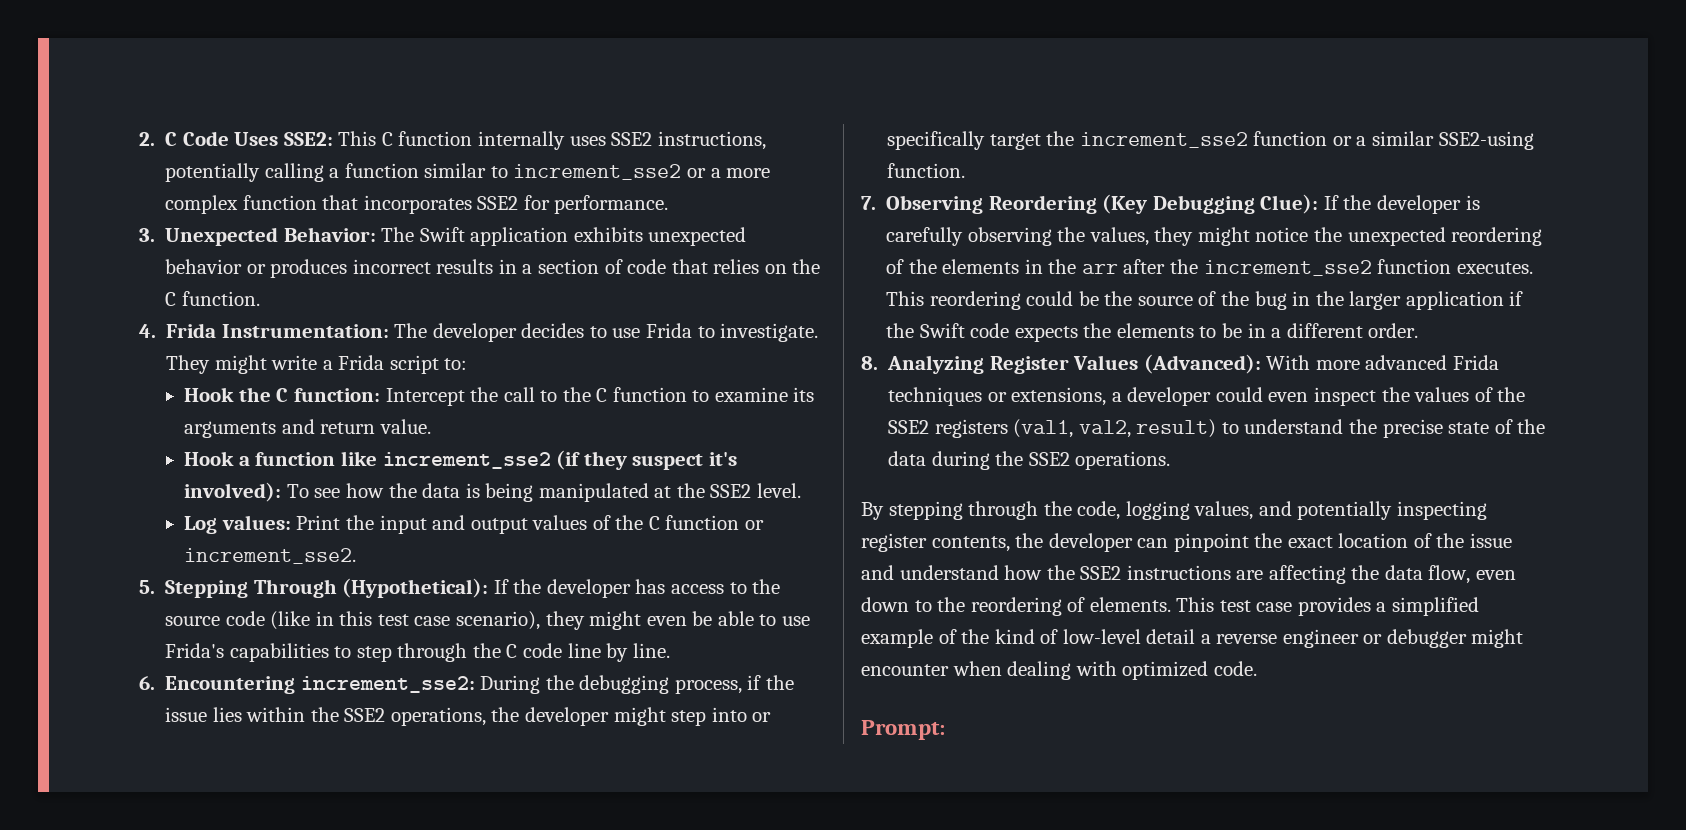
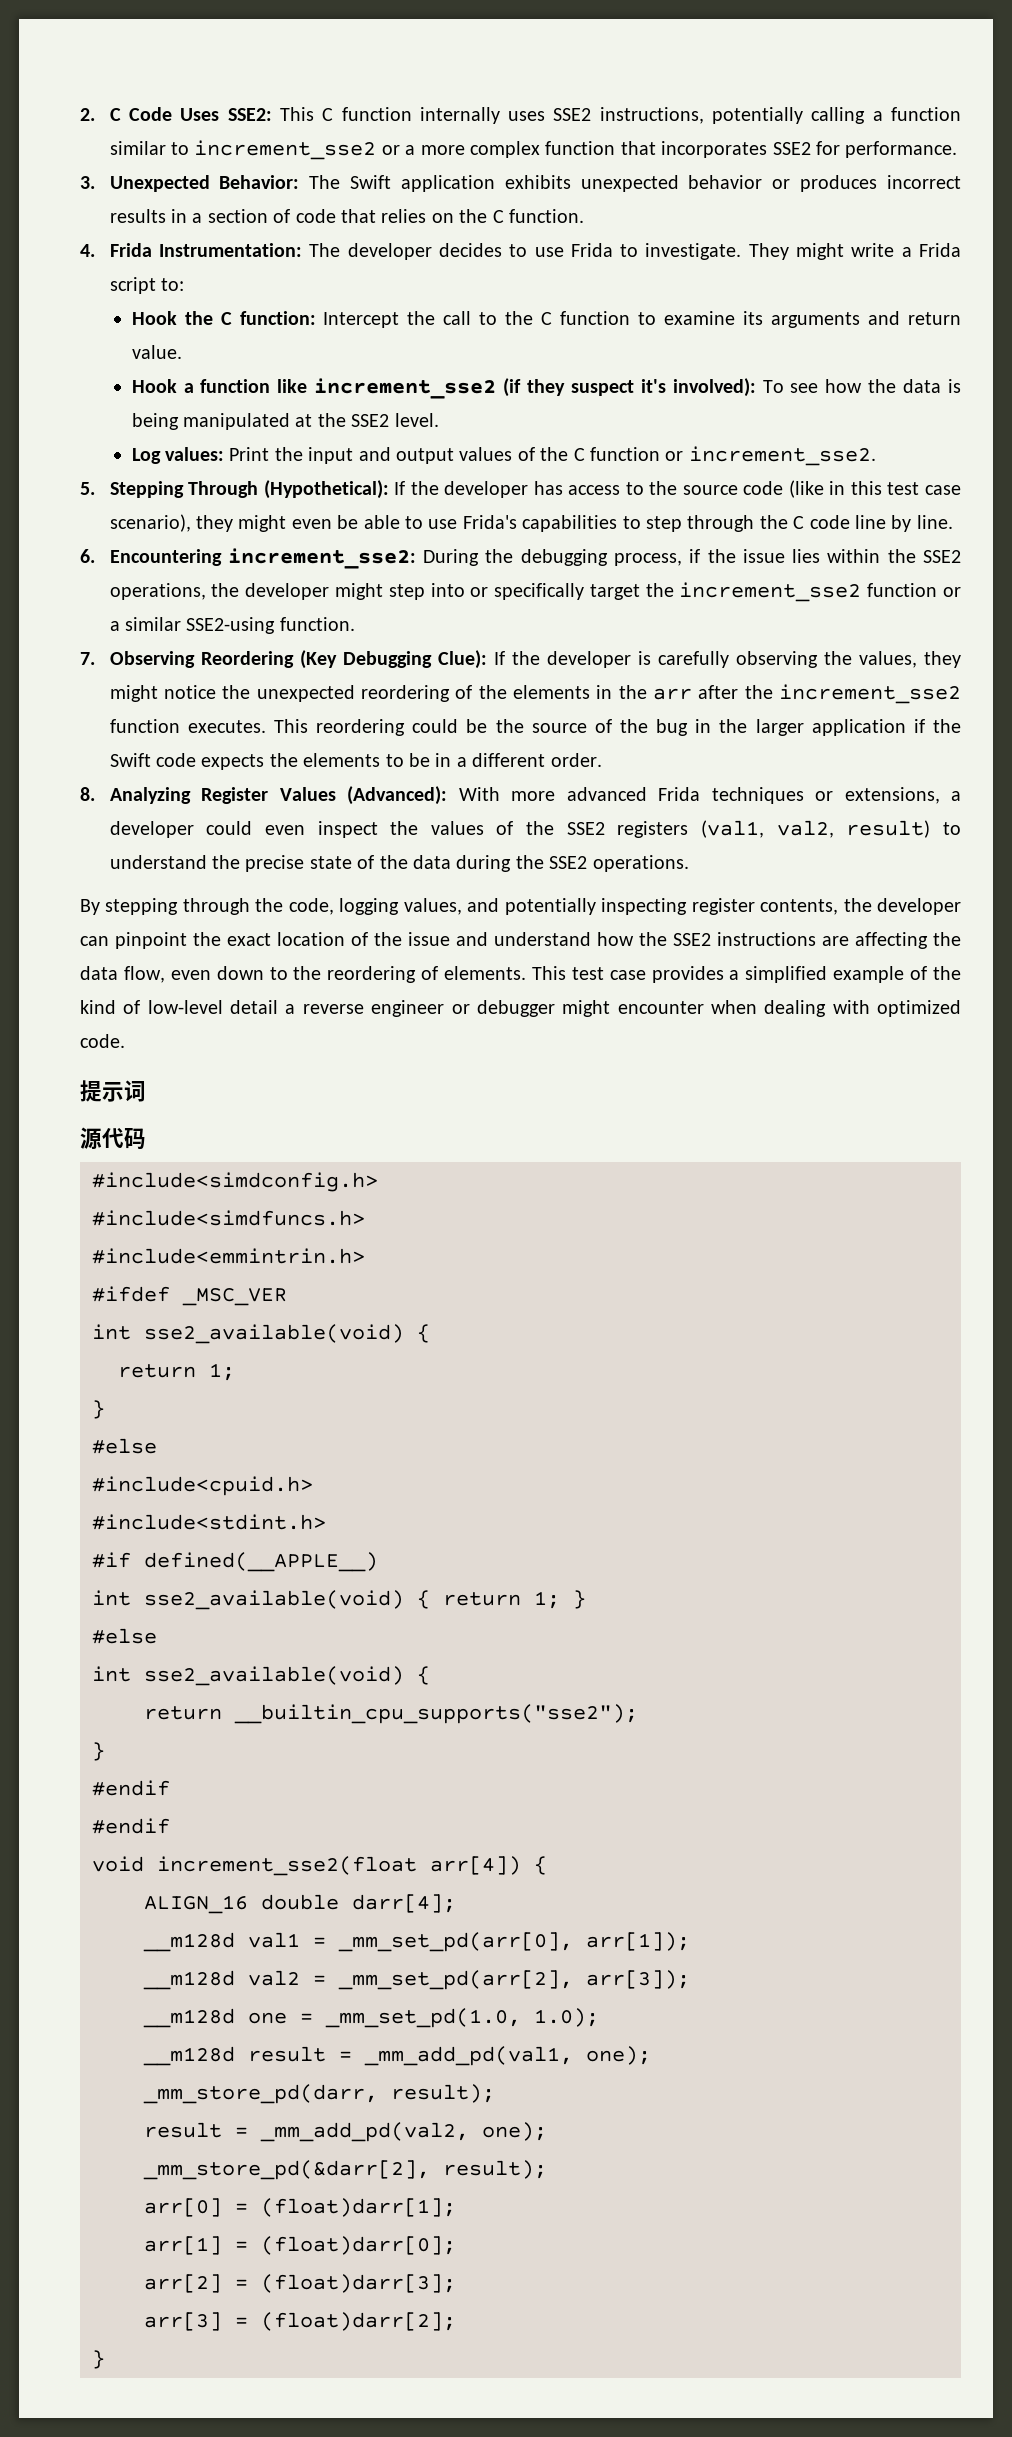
[861,720,945,740] Prompt: -> [80,1080,146,1102] [80,1127,146,1150] [92,1172,378,1192] [92,1210,365,1226] [92,1248,365,1264] [92,1286,287,1306] [92,1324,430,1344] [118,1363,235,1381] [92,1400,105,1419] [92,1438,157,1454] [92,1476,313,1496] [92,1514,326,1530] [92,1552,378,1572] [92,1590,586,1610] [92,1628,157,1644] [92,1666,430,1686] [144,1704,638,1724] [92,1742,105,1761] [92,1780,170,1796] [92,1818,170,1834] [92,1856,547,1876] [144,1894,456,1914] [143,1932,690,1952] [143,1970,690,1990] [143,2008,599,2028] [143,2046,651,2066] [143,2084,495,2104] [144,2122,547,2142] [143,2160,547,2180] [144,2198,456,2217] [144,2236,456,2255] [144,2274,456,2293] [144,2312,456,2331] [92,2350,105,2369] 提示词 // 源代码 // #include<simdconfig.h> // #include<simdfuncs.h> // #include<emmintrin.h> // #ifdef _MSC_VER // int sse2_available(void) { // return 1; // } // #else // #include<cpuid.h> // #include<stdint.h> // #if defined(__APPLE__) // int sse2_available(void) { return 1; } // #else // int sse2_available(void) { // return __builtin_cpu_supports("sse2"); // } // #endif // #endif // void increment_sse2(float arr[4]) { // ALIGN_16 double darr[4]; // __m128d val1 = _mm_set_pd(arr[0], arr[1]); // __m128d val2 = _mm_set_pd(arr[2], arr[3]); // __m128d one = _mm_set_pd(1.0, 1.0); // __m128d result = _mm_add_pd(val1, one); // _mm_store_pd(darr, result); // result = _mm_add_pd(val2, one); // _mm_store_pd(&darr[2], result); // arr[0] = (float)darr[1]; // arr[1] = (float)darr[0]; // arr[2] = (float)darr[3]; // arr[3] = (float)darr[2]; // }

